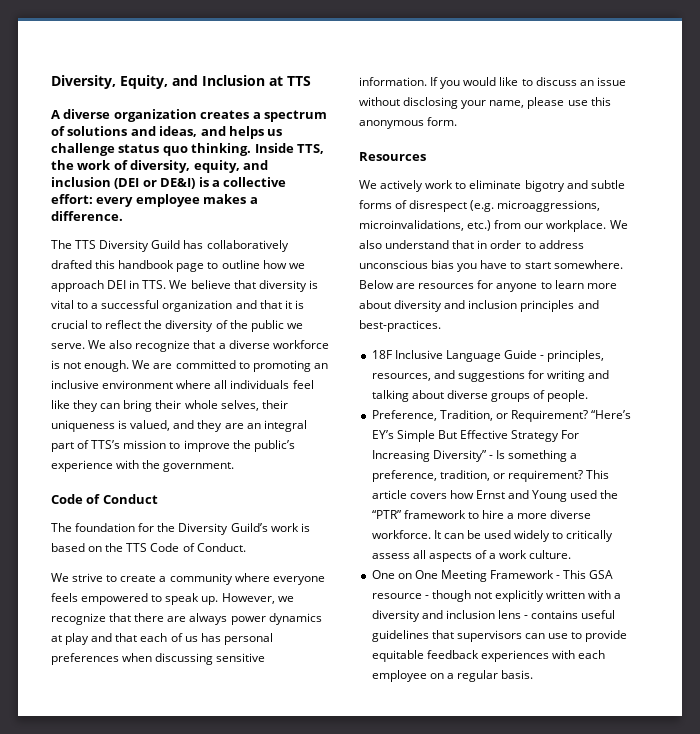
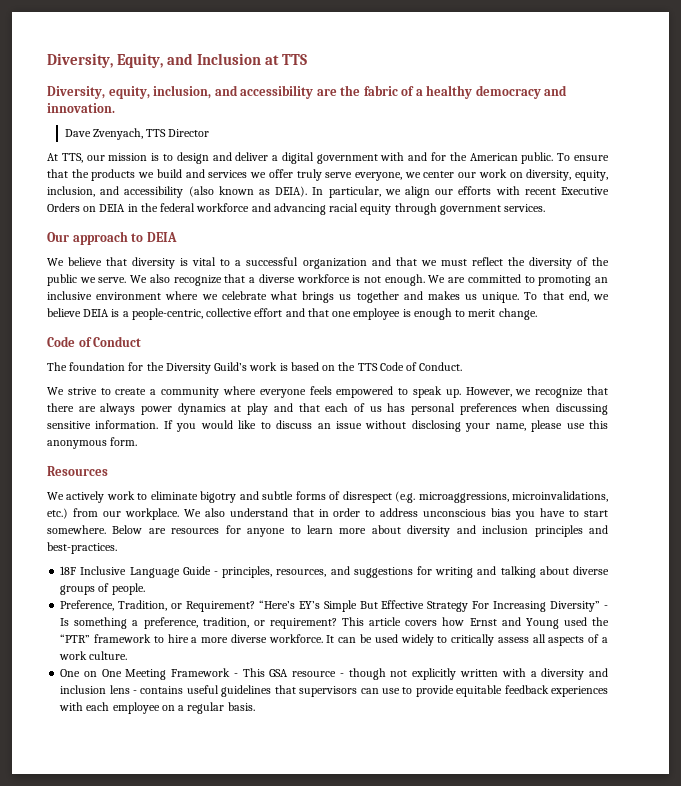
[51,109,327,122] [51,126,283,139] [51,143,324,156] [51,160,268,173] [51,177,287,189] [51,194,258,207] [51,211,123,221] [51,240,289,252] [51,260,305,272] [51,280,167,292] A diverse organization creates a spectrum of solutions and ideas, and helps us challenge status quo thinking. Inside TTS, the work of diversity, equity, and inclusion (DEI or DE&I) is a collective effort: every employee makes a difference. // The TTS Diversity Guild has collaboratively drafted this handbook page to outline how we approach DEI in TTS. -> [47,85,568,99] [47,103,115,113] [64,128,210,140] [47,152,609,164] [47,169,608,181] [47,186,609,198] [47,203,546,215] [47,231,177,245] Diversity, equity, inclusion, and accessibility are the fabric of a healthy democracy and innovation. // Dave Zvenyach, TTS Director // At TTS, our mission is to design and deliver a digital government with and for the American public. To ensure that the products we build and services we offer truly serve everyone, we center our work on diversity, equity, inclusion, and accessibility (also known as DEIA). In particular, we align our efforts with recent Executive Orders on DEIA in the federal workforce and advancing racial equity through government services. // Our approach to DEIA //
[284,300,304,309] [51,320,103,329] it is crucial to -> [420,259,467,266] we must
[214,380,314,389] [51,400,288,412] [51,420,307,432] [51,440,295,452] [51,460,235,472] all individuals feel like they can bring their whole selves, their uniqueness is valued, and they are an integral part of TTS’s mission to improve the public’s experience with the government. -> [201,291,609,303] [47,308,537,320] we celebrate what brings us together and makes us unique. To that end, we believe DEIA is a people-centric, collective effort and that one employee is enough to merit change.

